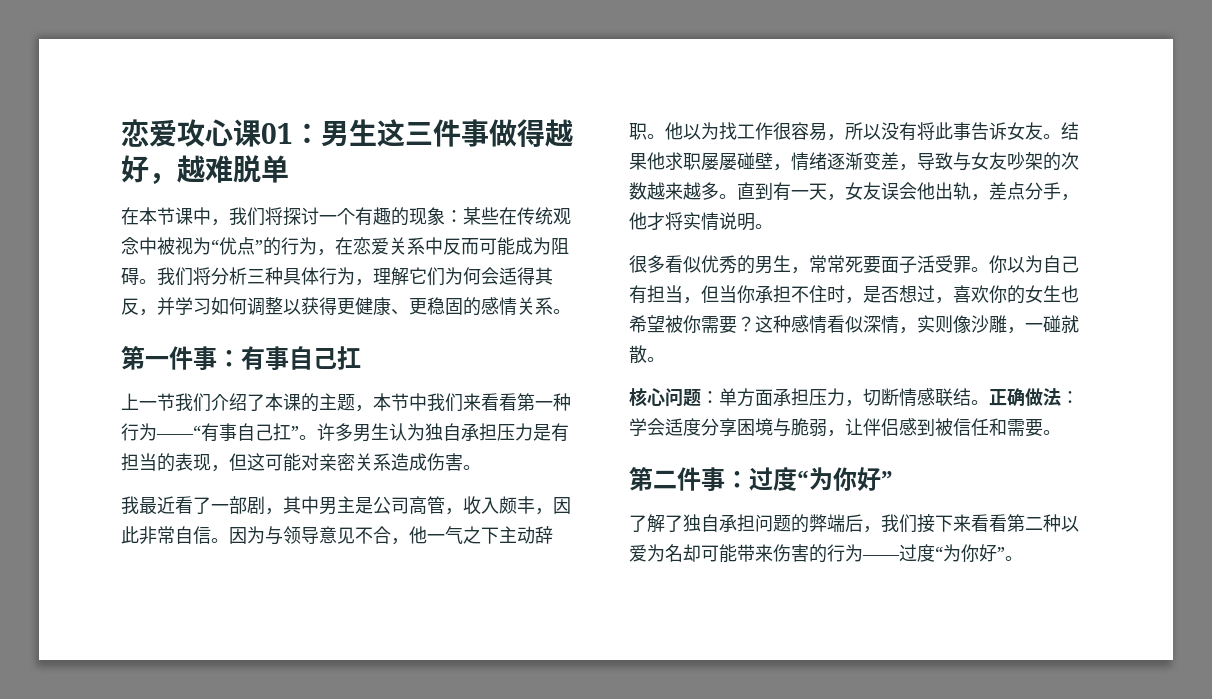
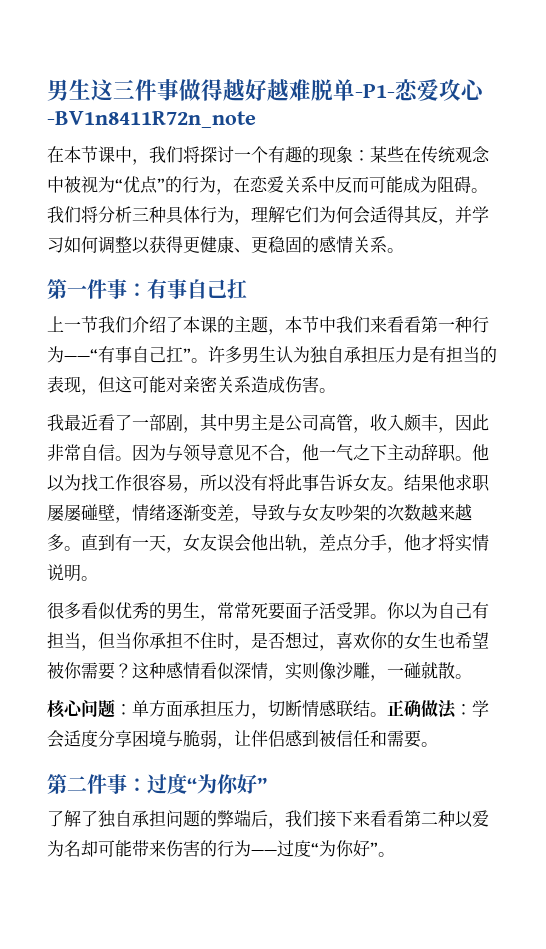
[121,119,321,147] 恋爱攻心课01： -> (47, 90) none
[149,173,177,185] ， -> (267, 90) none
(289, 169) none -> [355,79,486,101] [47,111,256,128] -P1-恋爱攻心-BV1n8411R72n_note

